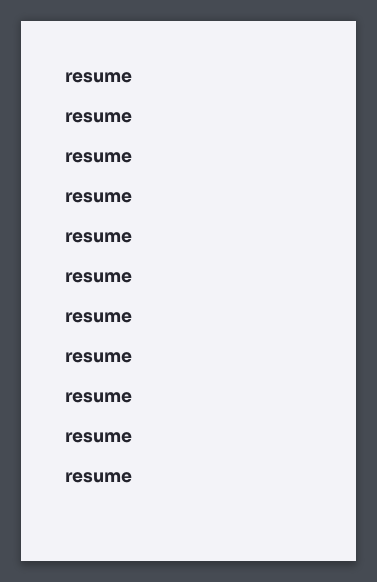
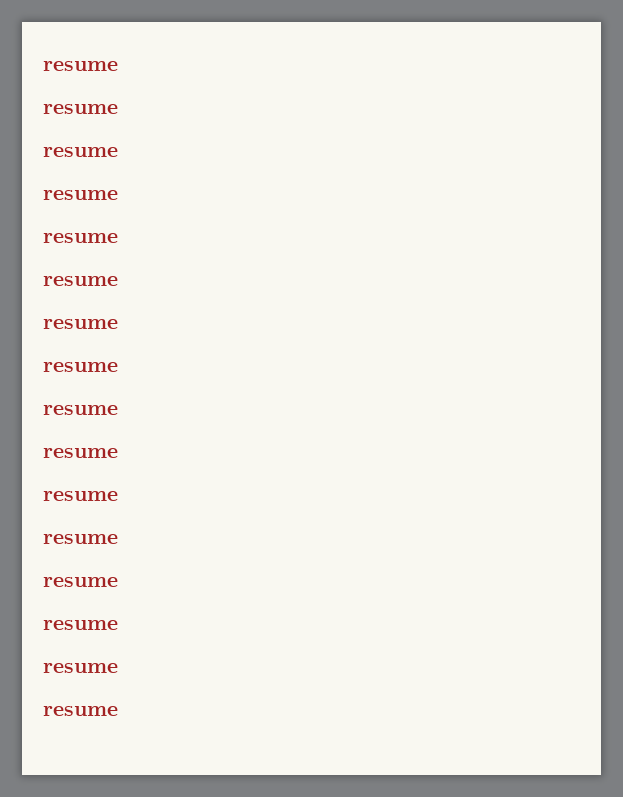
(132, 477) none -> [43,534,118,544] [43,577,118,587] [43,620,118,630] [43,663,118,673] [43,706,118,716] // resume // resume // resume // resume // resume

